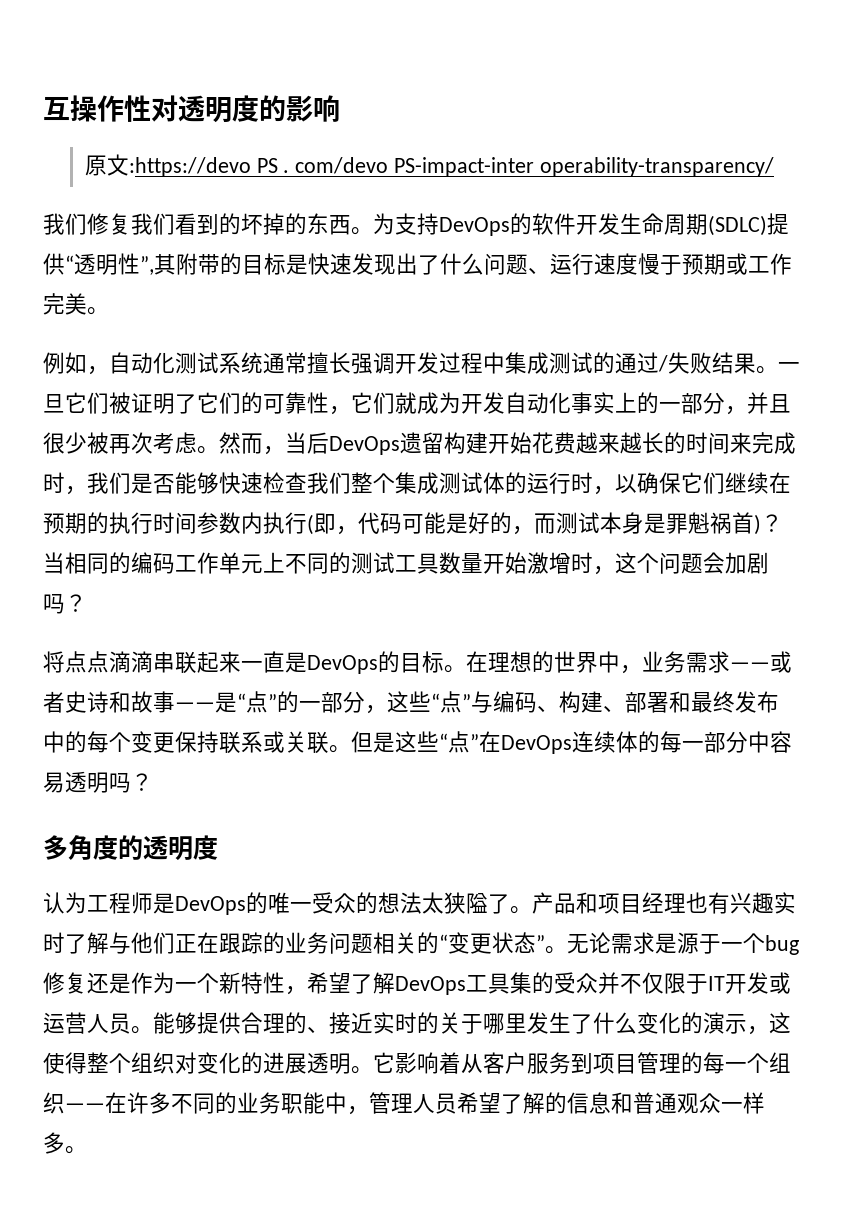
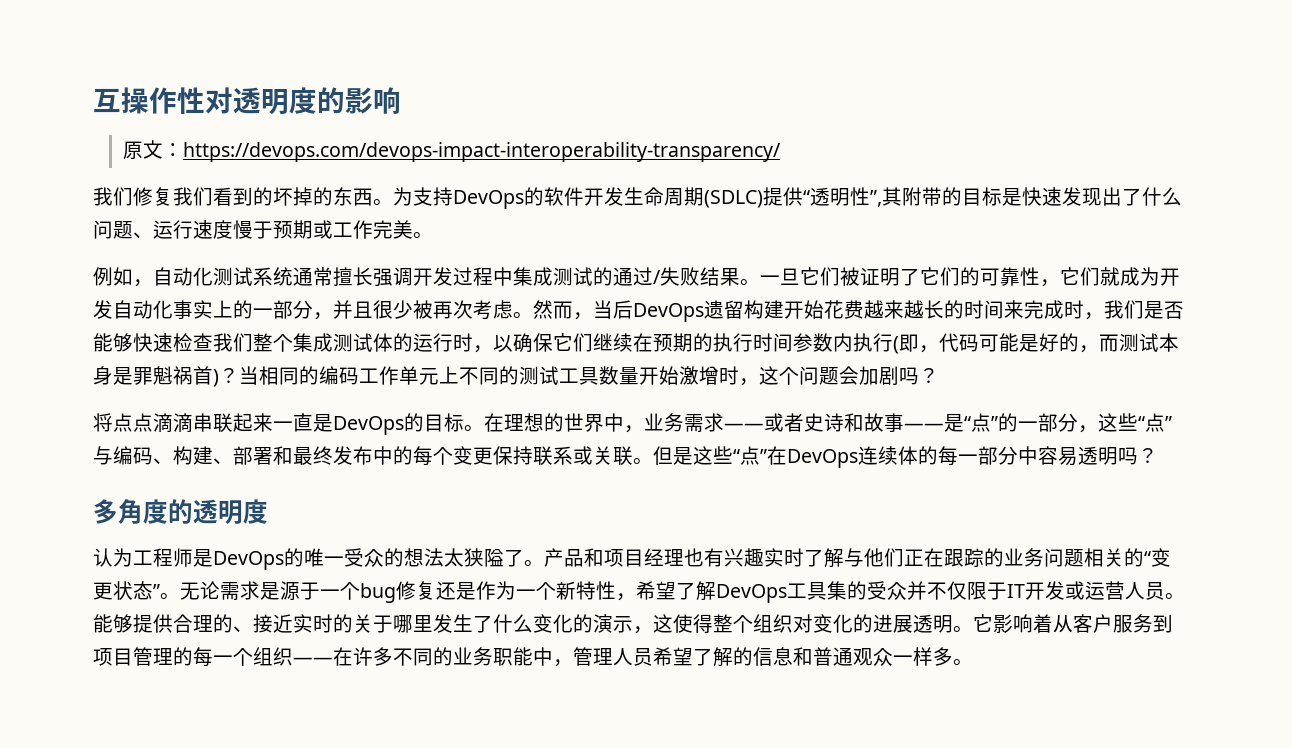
[128,157,774,177] :https://devo PS . com/devo PS-impact-inter operability-transparency/ -> [162,142,781,162] ：https://devops.com/devops-impact-interoperability-transparency/

